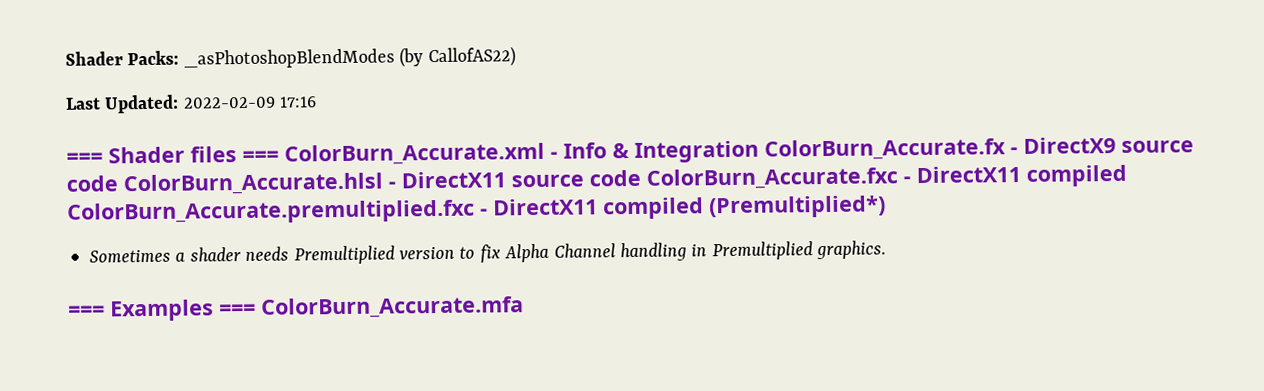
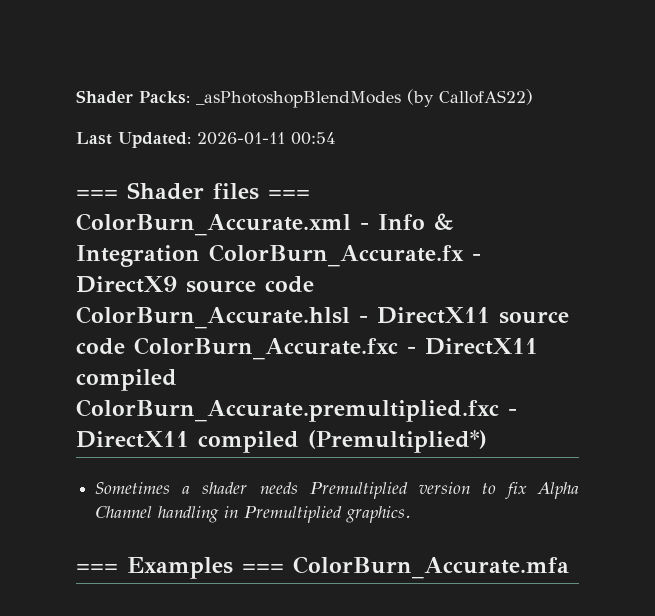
[182,96,318,109] 2022-02-09 17:16 -> [197,132,336,145] 2026-01-11 00:54

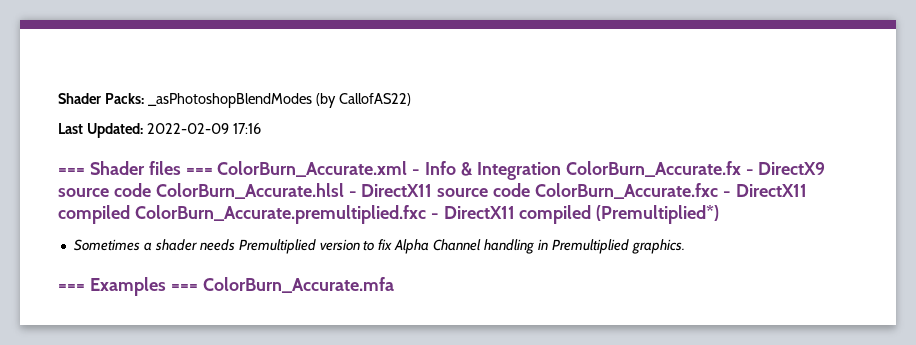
[197,132,336,145] 2026-01-11 00:54 -> [146,123,261,134] 2022-02-09 17:16

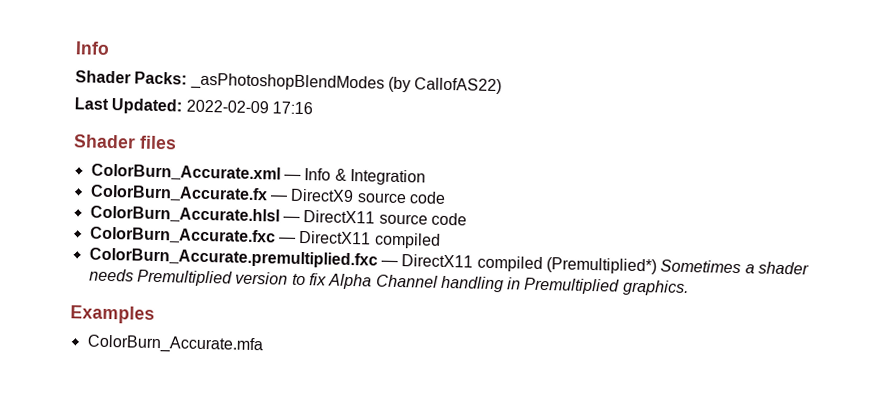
(58, 98) none -> [75,41,110,55] Info //
[58,168,85,175] === -> (313, 108) none
[185,161,421,177] === ColorBurn_Accurate.xml - -> [90,163,301,182] // ColorBurn_Accurate.xml —
[565,161,754,177] ColorBurn_Accurate.fx - -> [89,184,287,203] // ColorBurn_Accurate.fx —
[155,183,357,199] ColorBurn_Accurate.hlsl - -> [89,205,300,224] // ColorBurn_Accurate.hlsl —
[535,183,807,199] [58,205,439,224] ColorBurn_Accurate.fxc - DirectX11 compiled ColorBurn_Accurate.premultiplied.fxc - -> [89,226,441,249] [88,247,398,269] // ColorBurn_Accurate.fxc — DirectX11 compiled // ColorBurn_Accurate.premultiplied.fxc —
(720, 214) // -> (657, 266) none
[58,284,85,291] === -> (689, 288) none
[170,284,198,291] === -> (155, 314) //

